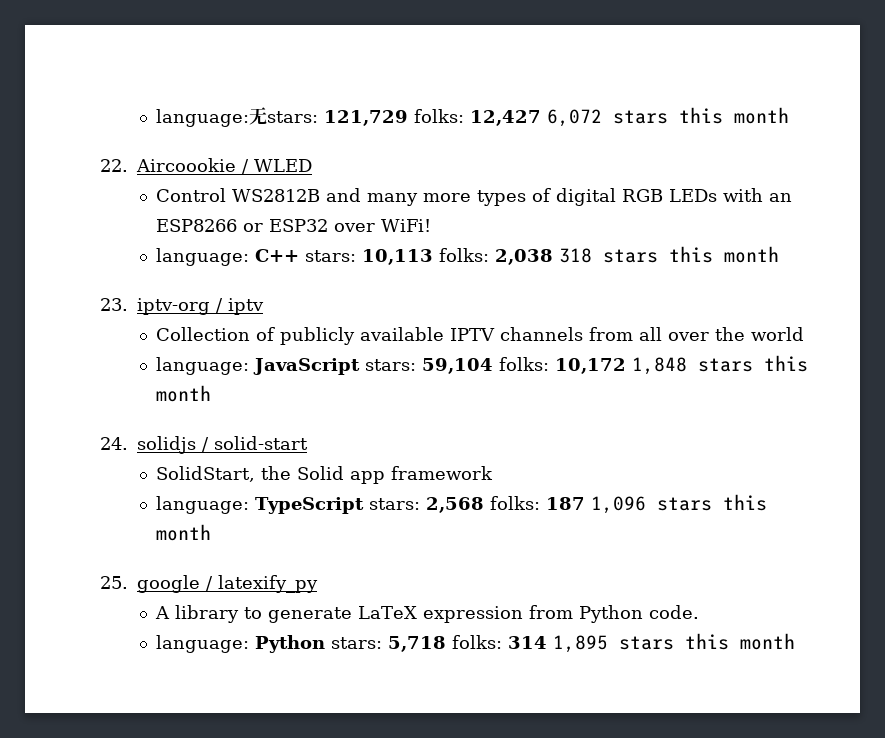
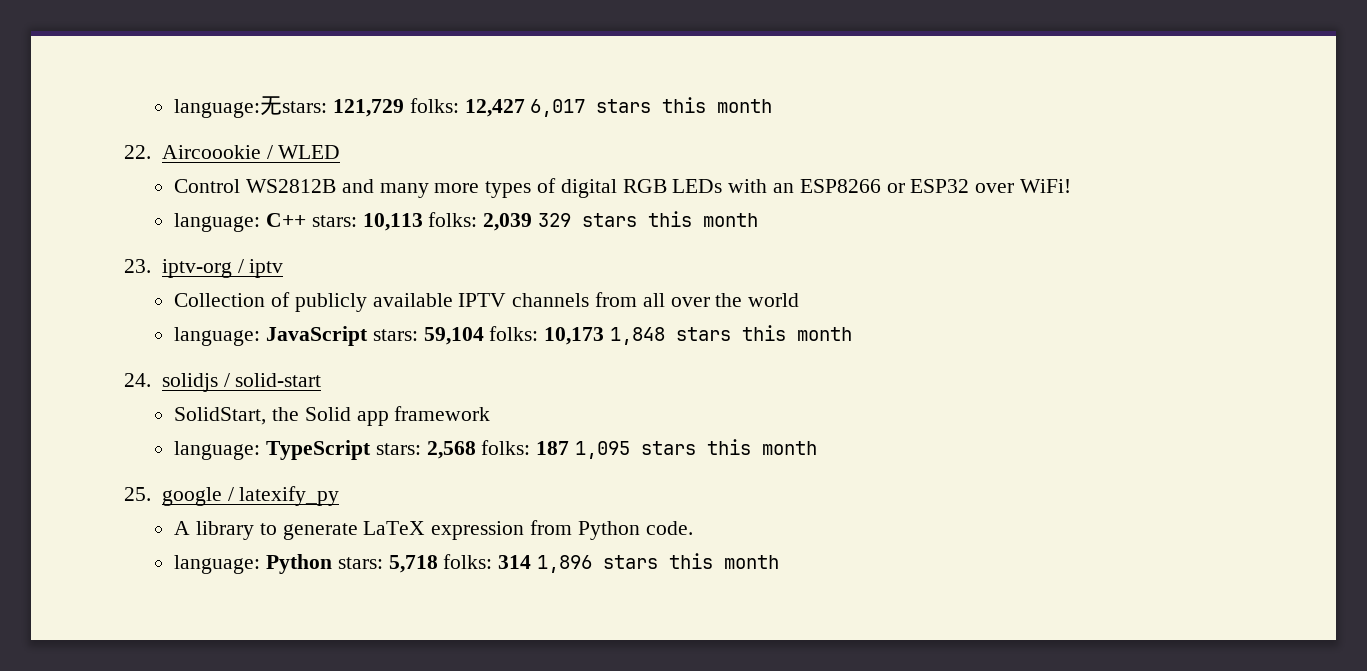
[546,109,602,127] 6,072 -> [530,99,586,117] 6,017
[494,248,592,265] 2,038 318 -> [483,213,572,231] 2,039 329
[554,358,626,374] 10,172 -> [544,327,605,345] 10,173
[590,496,646,514] 1,096 -> [575,441,631,459] 1,095
[552,635,608,653] 1,895 -> [537,555,593,573] 1,896

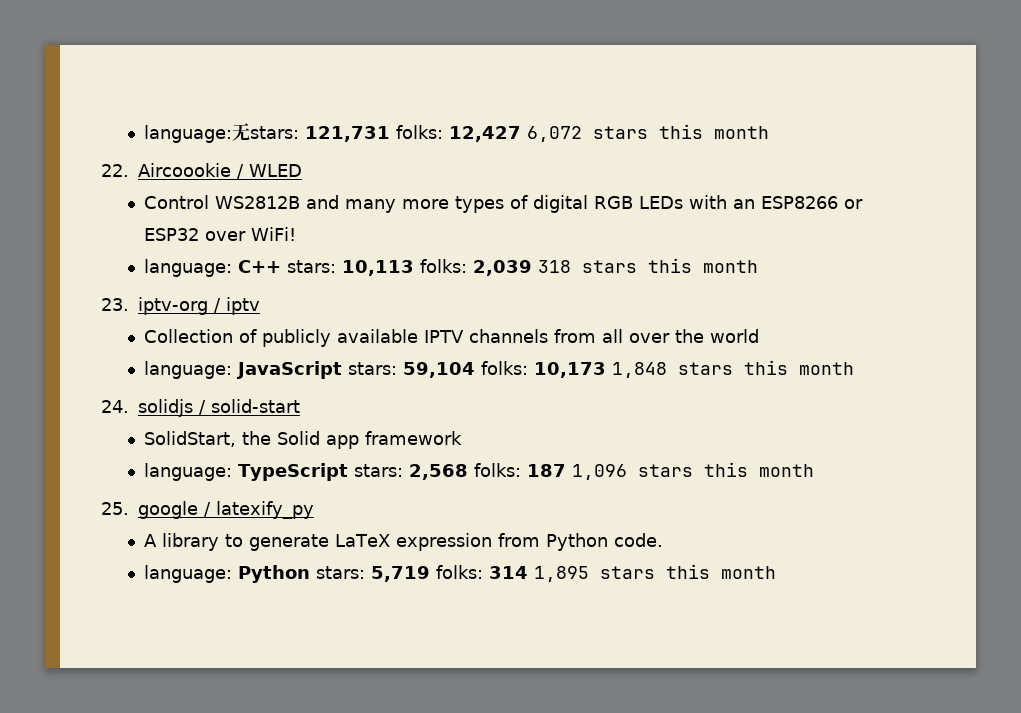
[333,99,405,117] 121,729 -> [305,126,391,142] 121,731
[530,99,586,117] 6,017 -> [527,126,583,142] 6,072
[538,213,572,227] 329 -> [538,260,572,273] 318
[575,441,631,459] 1,095 -> [572,464,628,480] 1,096
[388,555,438,573] 5,718 -> [371,566,431,582] 5,719
[537,555,593,573] 1,896 -> [534,566,590,582] 1,895

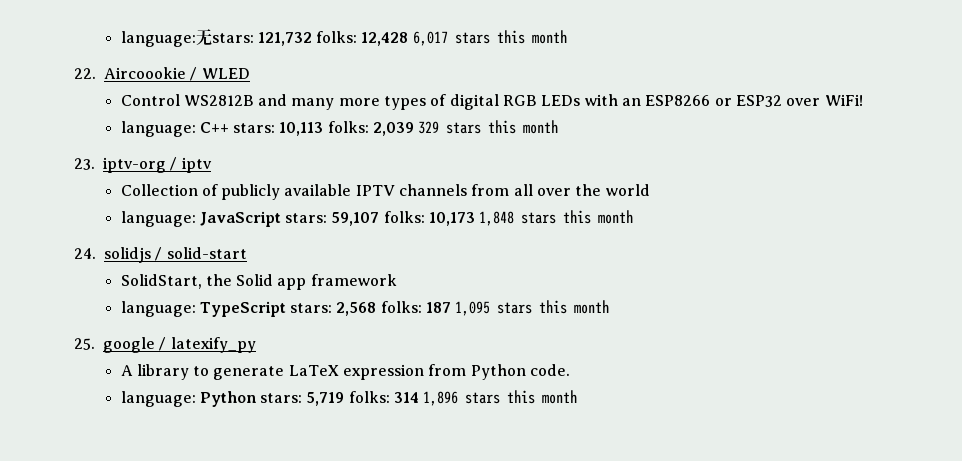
[305,125,583,142] 121,731 folks: 12,427 6,072 -> [257,31,448,46] 121,732 folks: 12,428 6,017
[538,260,572,273] 318 -> [418,121,440,134] 329
[403,362,476,378] 59,104 -> [331,212,380,226] 59,107
[572,464,628,480] 1,096 -> [455,301,491,316] 1,095
[534,566,590,582] 1,895 -> [423,391,459,406] 1,896

